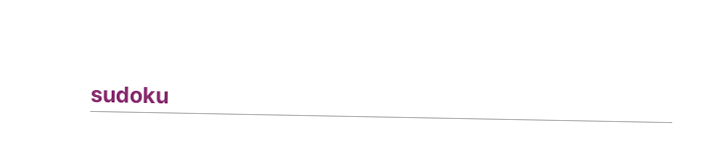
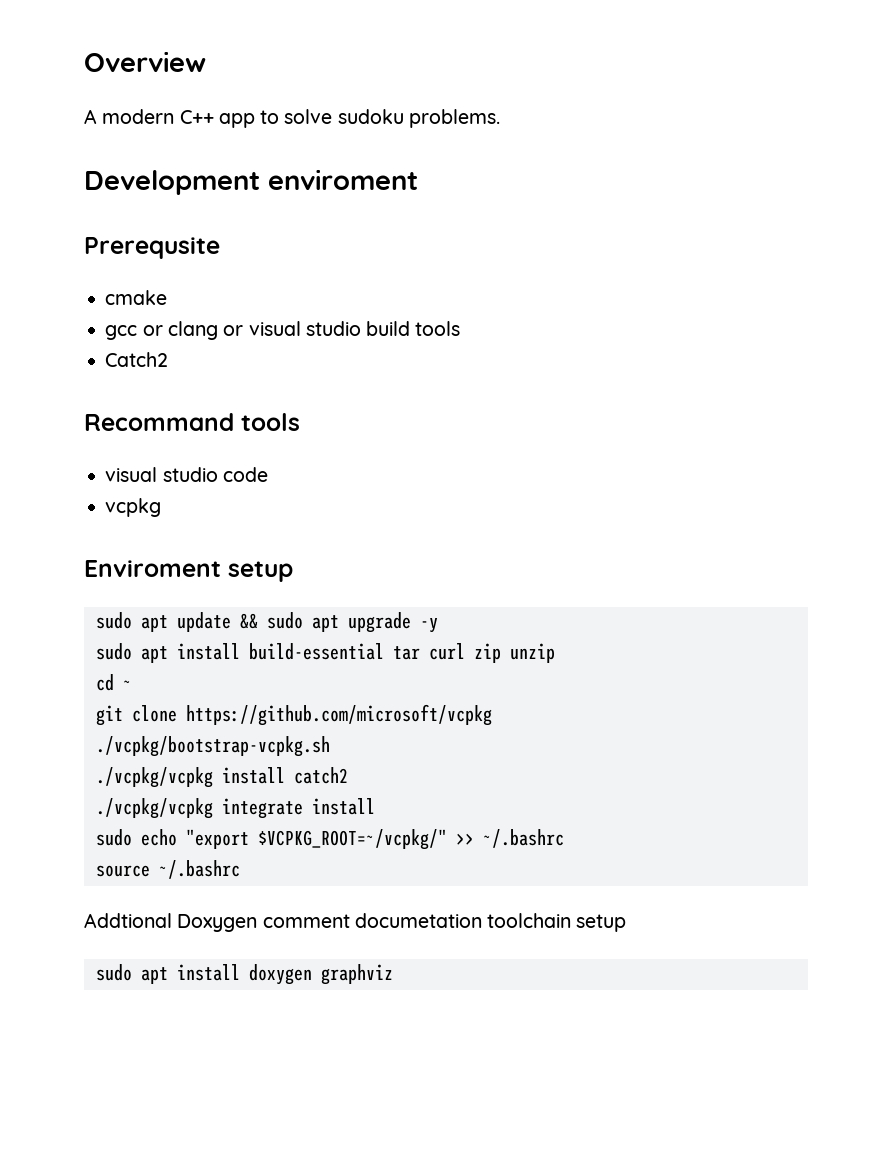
[90,85,169,105] sudoku -> [84,51,206,72] [84,109,500,128] [84,169,418,195] [84,237,220,259] [105,290,168,305] [105,321,461,340] [105,352,169,367] [84,413,300,431] [105,467,268,482] [105,498,162,517] [84,560,293,582] [95,612,438,633] [95,643,555,663] [95,674,132,691] [95,704,492,726] [95,736,330,757] [95,767,348,788] [95,798,375,819] [95,829,564,850] [95,860,240,879] [84,913,627,932] [95,964,393,985] Overview // A modern C++ app to solve sudoku problems. // Development enviroment // Prerequsite // cmake // gcc or clang or visual studio build tools // Catch2 // Recommand tools // visual studio code // vcpkg // Enviroment setup // sudo apt update && sudo apt upgrade -y // sudo apt install build-essential tar curl zip unzip // cd ~ // git clone https://github.com/microsoft/vcpkg // ./vcpkg/bootstrap-vcpkg.sh // ./vcpkg/vcpkg install catch2 // ./vcpkg/vcpkg integrate install // sudo echo "export $VCPKG_ROOT=~/vcpkg/" >> ~/.bashrc // source ~/.bashrc // Addtional Doxygen comment documetation toolchain setup // sudo apt install doxygen graphviz

